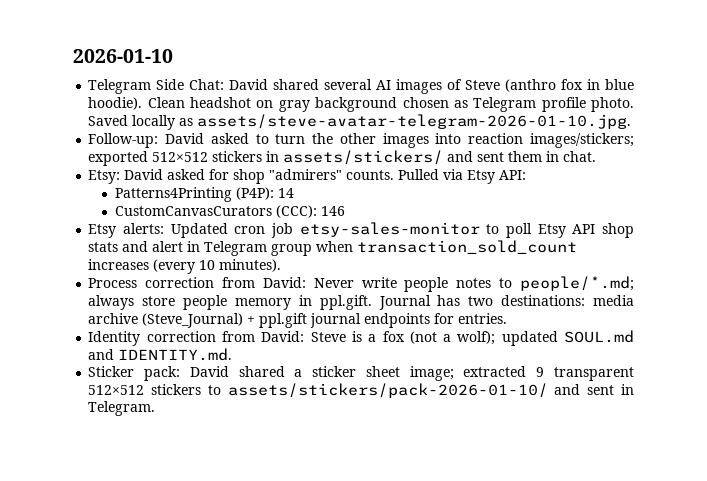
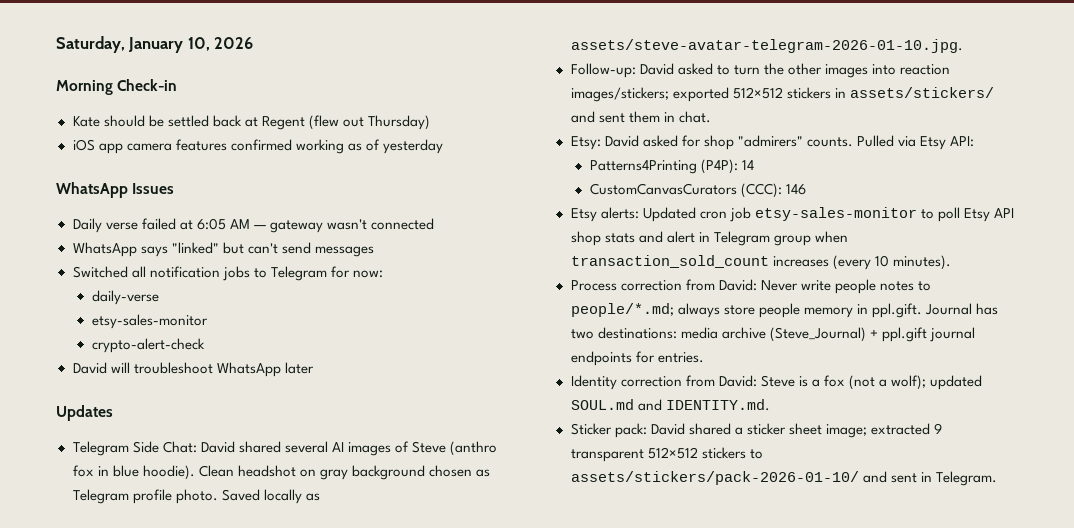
[73,49,173,63] 2026-01-10 -> [56,36,254,53] [56,79,178,95] [72,115,430,130] [72,139,443,154] [56,182,175,198] [72,218,434,233] [72,242,374,257] [72,266,383,281] [91,290,159,305] [91,314,208,329] [91,338,205,353] [72,362,314,377] [56,405,113,421] Saturday, January 10, 2026 // Morning Check-in // Kate should be settled back at Regent (flew out Thursday) // iOS app camera features confirmed working as of yesterday // WhatsApp Issues // Daily verse failed at 6:05 AM — gateway wasn't connected // WhatsApp says "linked" but can't send messages // Switched all notification jobs to Telegram for now: // daily-verse // etsy-sales-monitor // crypto-alert-check // David will troubleshoot WhatsApp later // Updates

